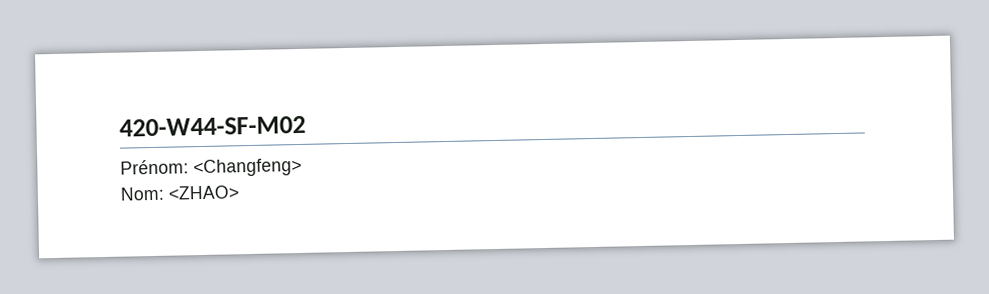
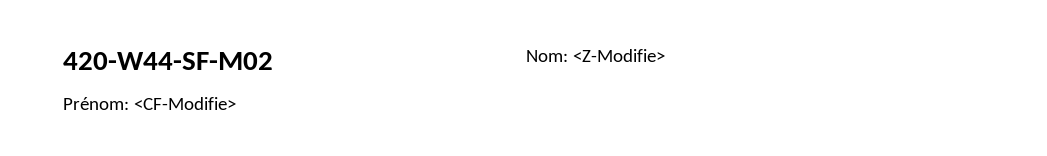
[193,157,302,178] <Changfeng> -> [133,97,236,110] <CF-Modifie>
[168,185,239,200] <ZHAO> -> [572,49,665,62] <Z-Modifie>

